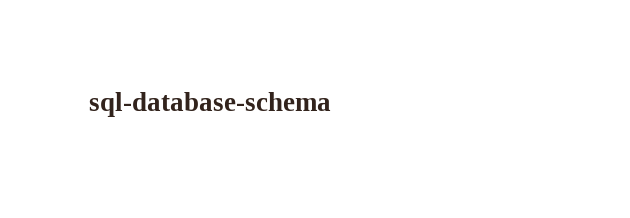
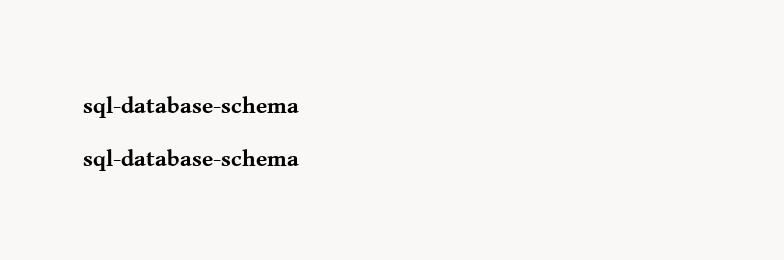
[89,92,331,117] sql-database-schema -> [83,96,299,118] [83,149,299,171] sql-database-schema // sql-database-schema

